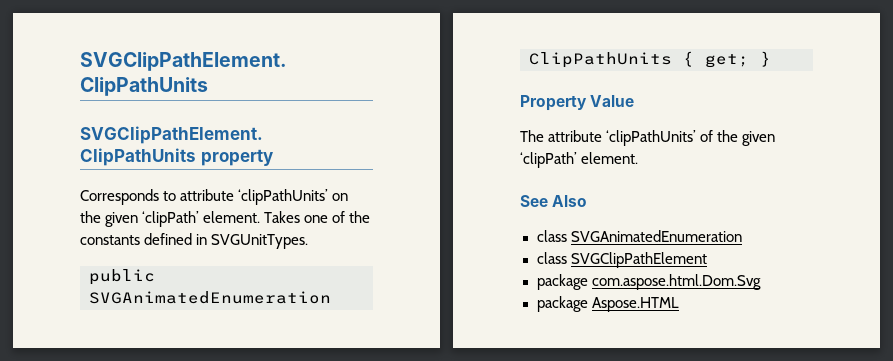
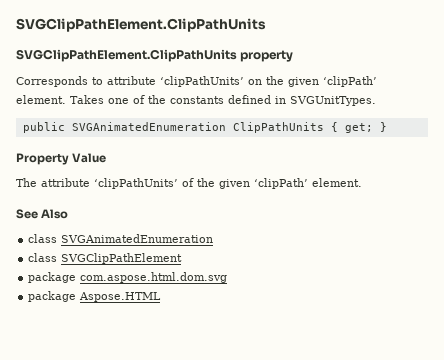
[591,274,761,290] com.aspose.html.Dom.Svg -> [80,272,228,283] com.aspose.html.dom.svg

